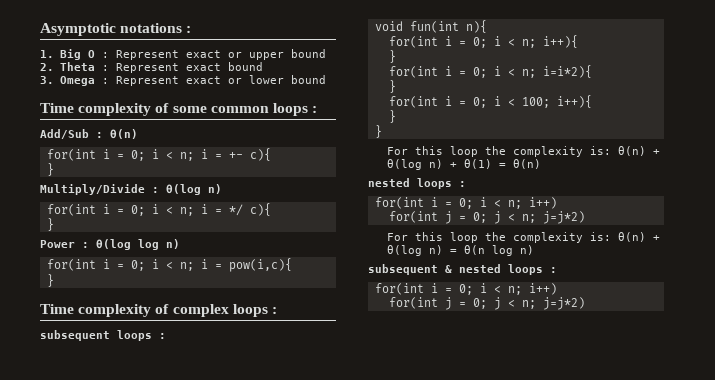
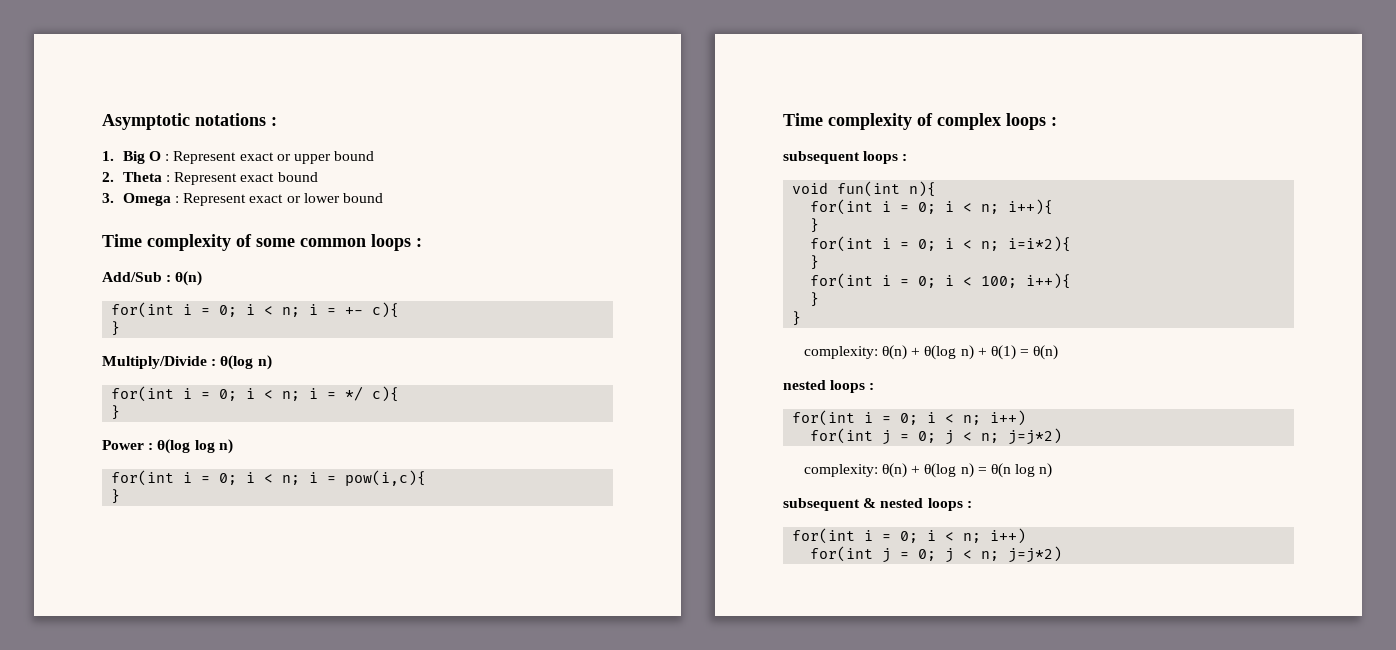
[386,146,611,157] For this loop the complexity is: -> [803,346,878,359] complexity:
[386,232,611,243] For this loop the complexity is: -> [803,464,878,477] complexity:

